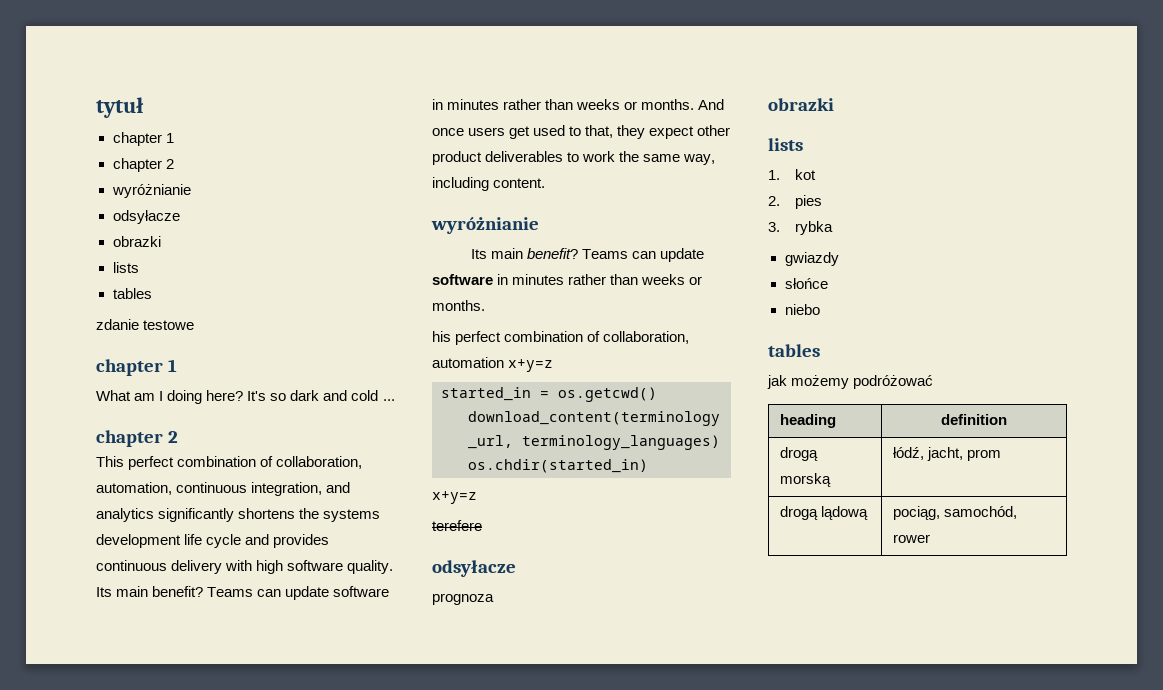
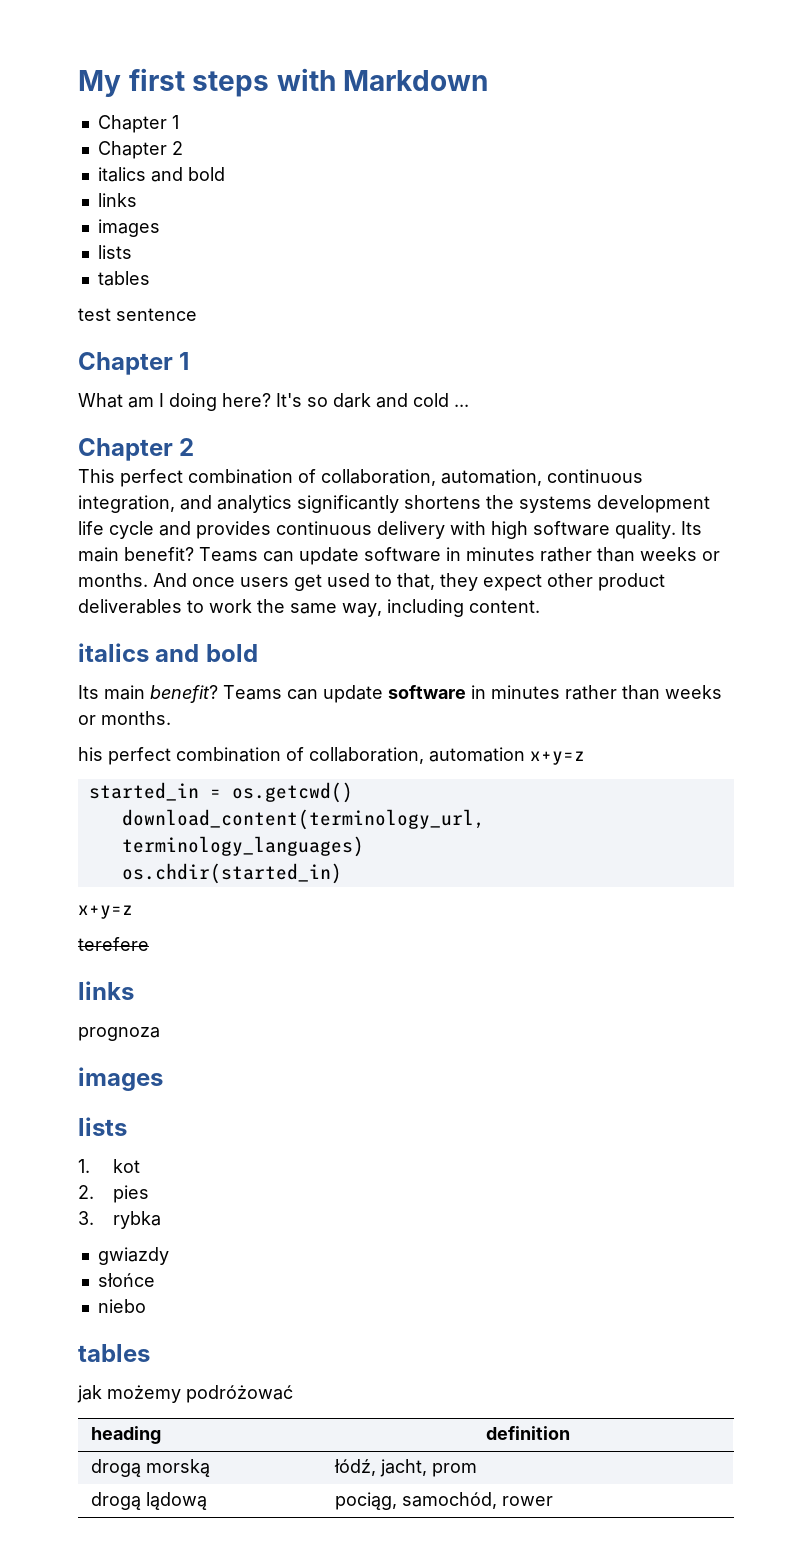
[96,97,144,118] [112,132,174,146] [112,158,174,172] [111,184,191,198] [112,210,180,224] [112,236,161,247] tytuł // chapter 1 // chapter 2 // wyróżnianie // odsyłacze // obrazki -> [78,68,489,97] [97,115,179,133] [97,141,183,159] [97,167,225,182] [97,193,137,207] [97,219,160,237] My first steps with Markdown // Chapter 1 // Chapter 2 // italics and bold // links // images
[96,319,195,330] [96,359,163,376] zdanie testowe // chapter -> [78,308,197,321] [78,352,173,375] test sentence // Chapter
[96,430,163,447] chapter -> [78,438,173,461] Chapter
[431,217,539,234] wyróżnianie -> [78,643,258,662] italics and bold
[432,560,516,577] odsyłacze -> [78,981,134,1000] links
[768,98,834,111] obrazki -> [78,1067,163,1091] images

